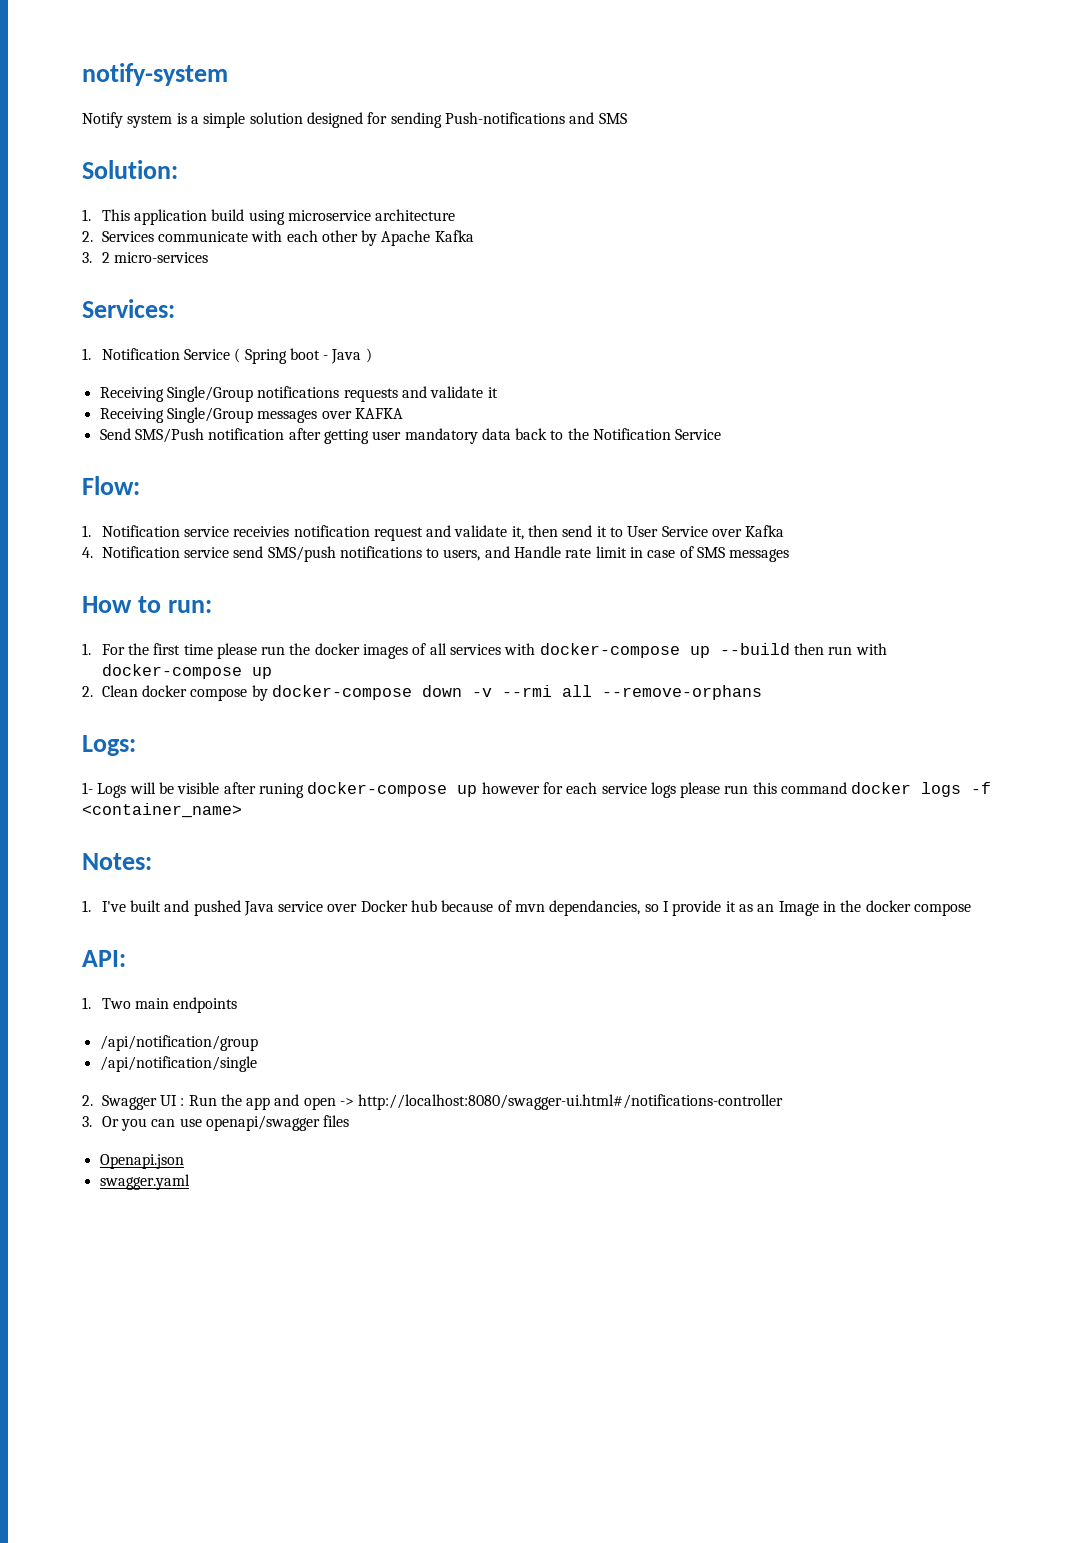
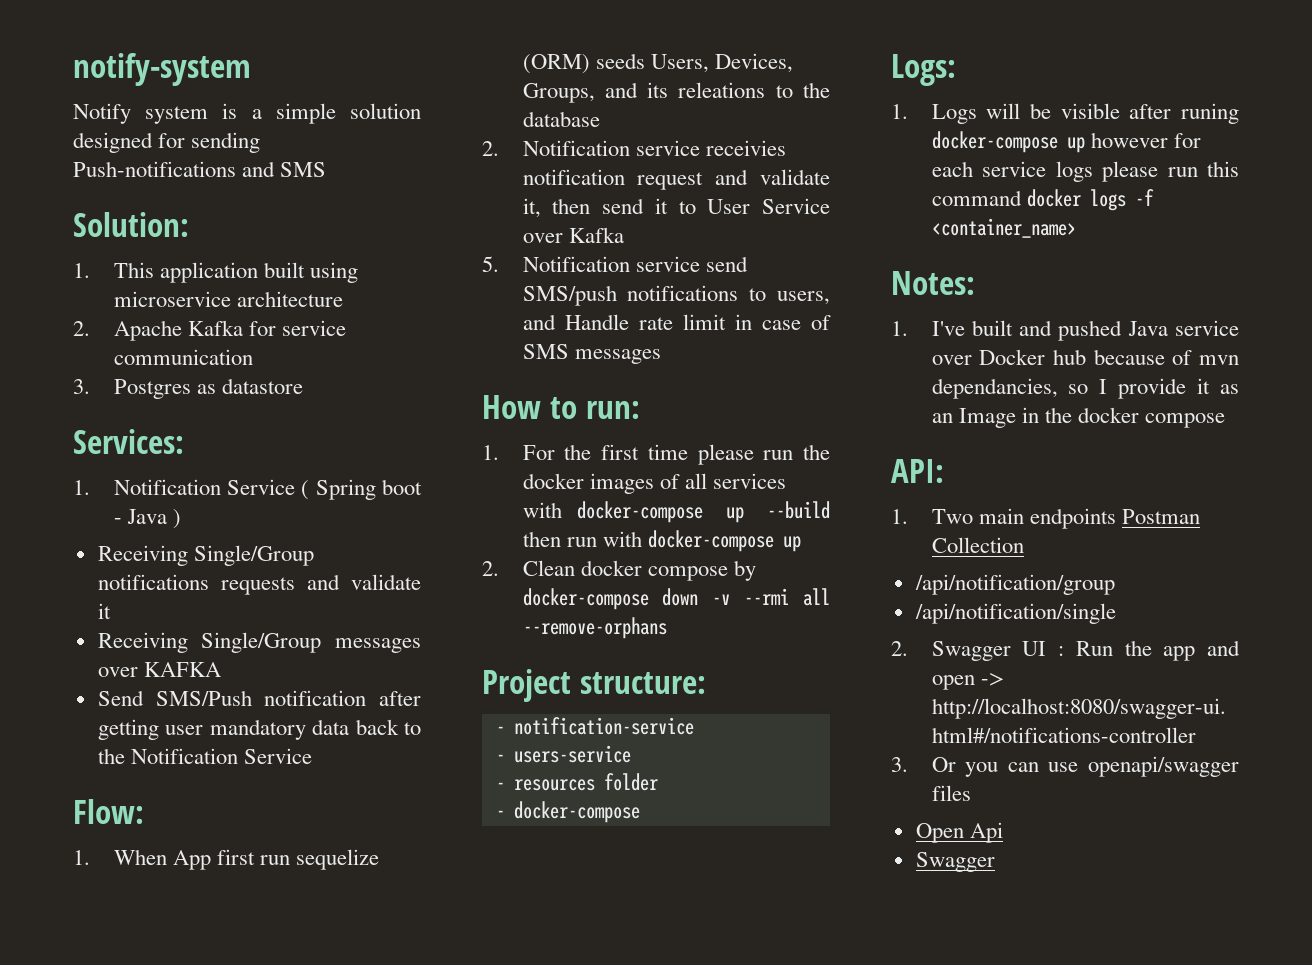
[211,209,245,221] build -> [263,262,305,278] built
[101,230,474,246] [82,252,208,263] Services communicate with each other by Apache Kafka // 3. 2 micro-services -> [113,320,346,341] [113,349,253,365] [73,378,303,399] Apache Kafka for service communication // 3. Postgres as datastore
(91, 531) none -> [113,849,379,870] [522,53,793,74] [522,82,830,103] [522,111,600,127] [482,141,499,156] When App first run sequelize (ORM) seeds Users, Devices, Groups, and its releations to the database // 2.
[82,547,93,558] 4. -> [482,256,499,272] 5.
(762, 692) none -> [482,669,706,702] [495,717,694,735] [495,745,631,763] [495,773,658,791] [495,801,640,823] // Project structure: // - notification-service // - users-service // - resources folder // - docker-compose
[82,782,93,794] 1- -> [891,104,908,119] 1.
(238, 1005) none -> [1121,509,1200,524] [931,537,1024,553] Postman Collection
[99,1154,184,1169] [99,1174,190,1190] Openapi.json // swagger.yaml -> [915,822,1003,843] [915,852,995,872] Open Api // Swagger

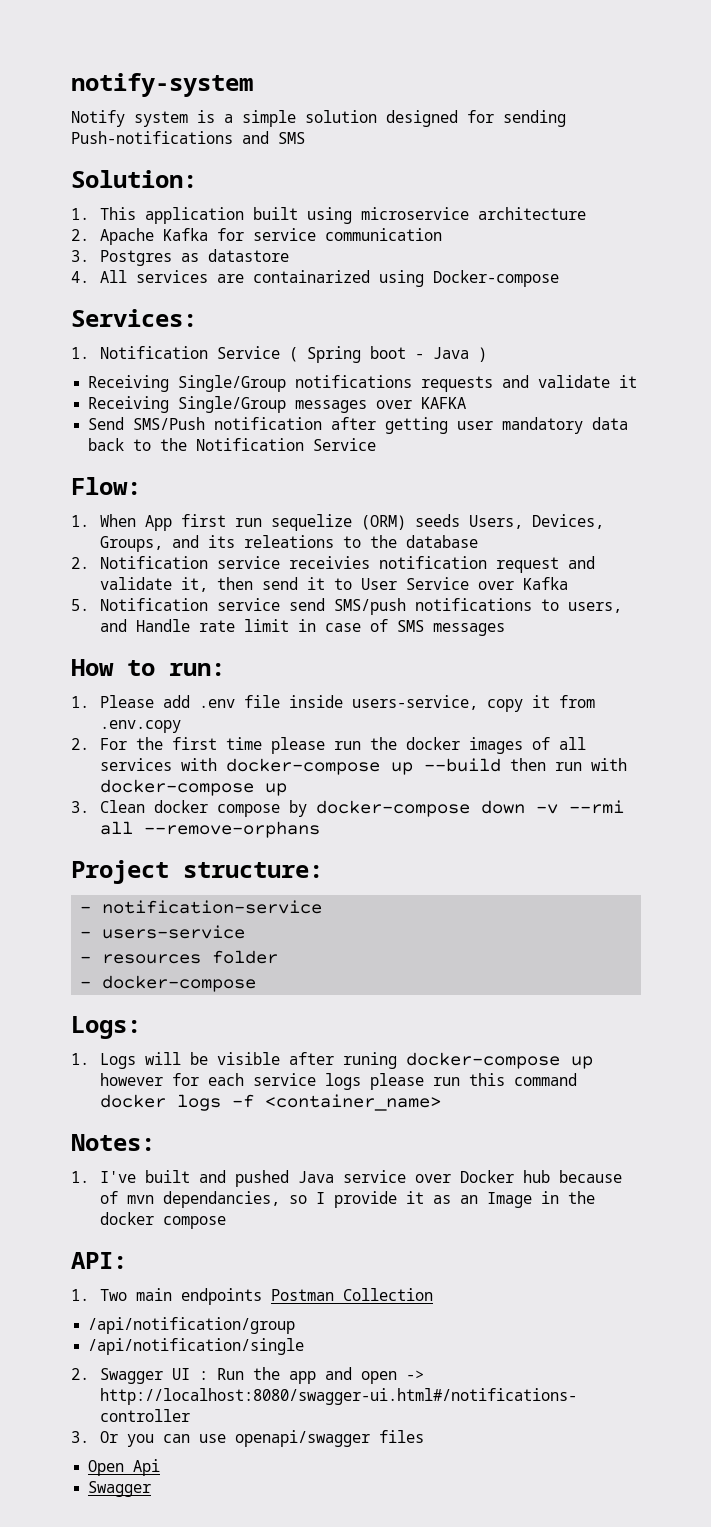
(303, 386) none -> [71,270,559,287] // 4. All services are containarized using Docker-compose
(499, 452) none -> [99,695,595,712] [99,720,181,733] [71,738,89,750] Please add .env file inside users-service, copy it from .env.copy // 2.
[482,561,499,576] 2. -> [71,801,89,813] 3.

